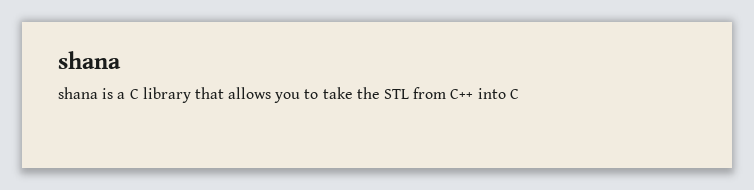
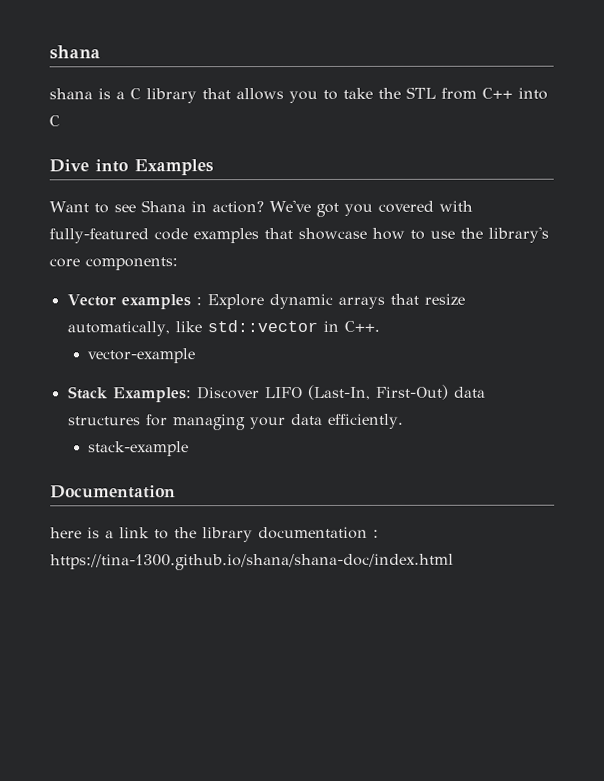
(519, 94) none -> [49,159,214,176] [49,199,473,217] [49,226,549,244] [49,257,178,271] [66,293,465,310] [66,319,380,337] [87,348,196,364] [66,384,486,403] [67,413,404,431] [88,441,190,457] [50,485,176,499] [50,526,379,543] [50,553,454,571] // Dive into Examples // Want to see Shana in action? We've got you covered with fully-featured code examples that showcase how to use the library's core components: // Vector examples : Explore dynamic arrays that resize automatically, like std::vector in C++. // vector-example // Stack Examples: Discover LIFO (Last-In, First-Out) data structures for managing your data efficiently. // stack-example // Documentation // here is a link to the library documentation : https://tina-1300.github.io/shana/shana-doc/index.html

